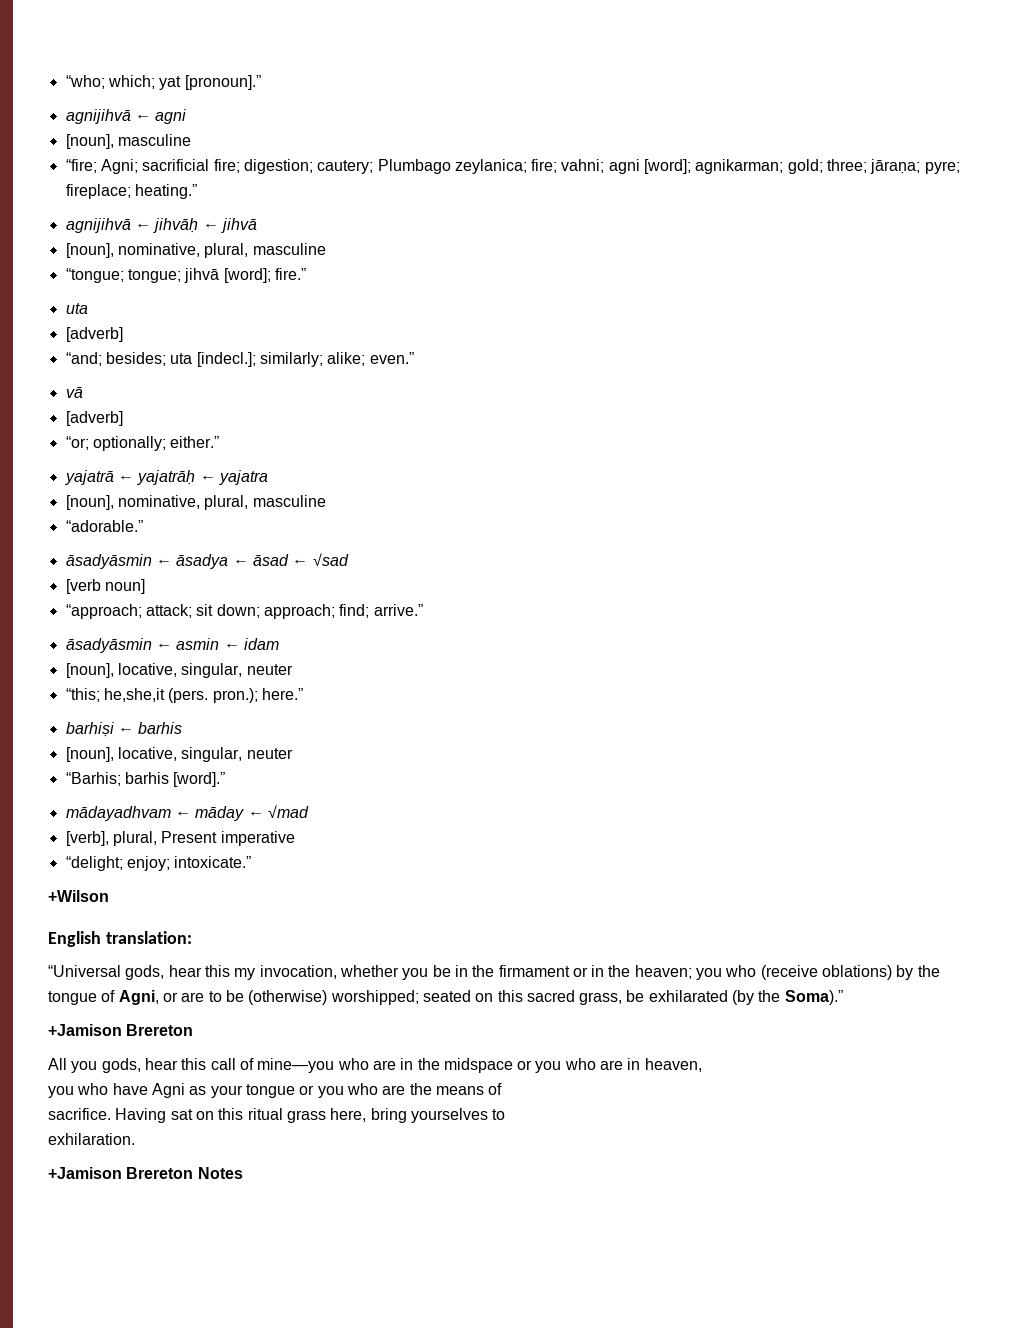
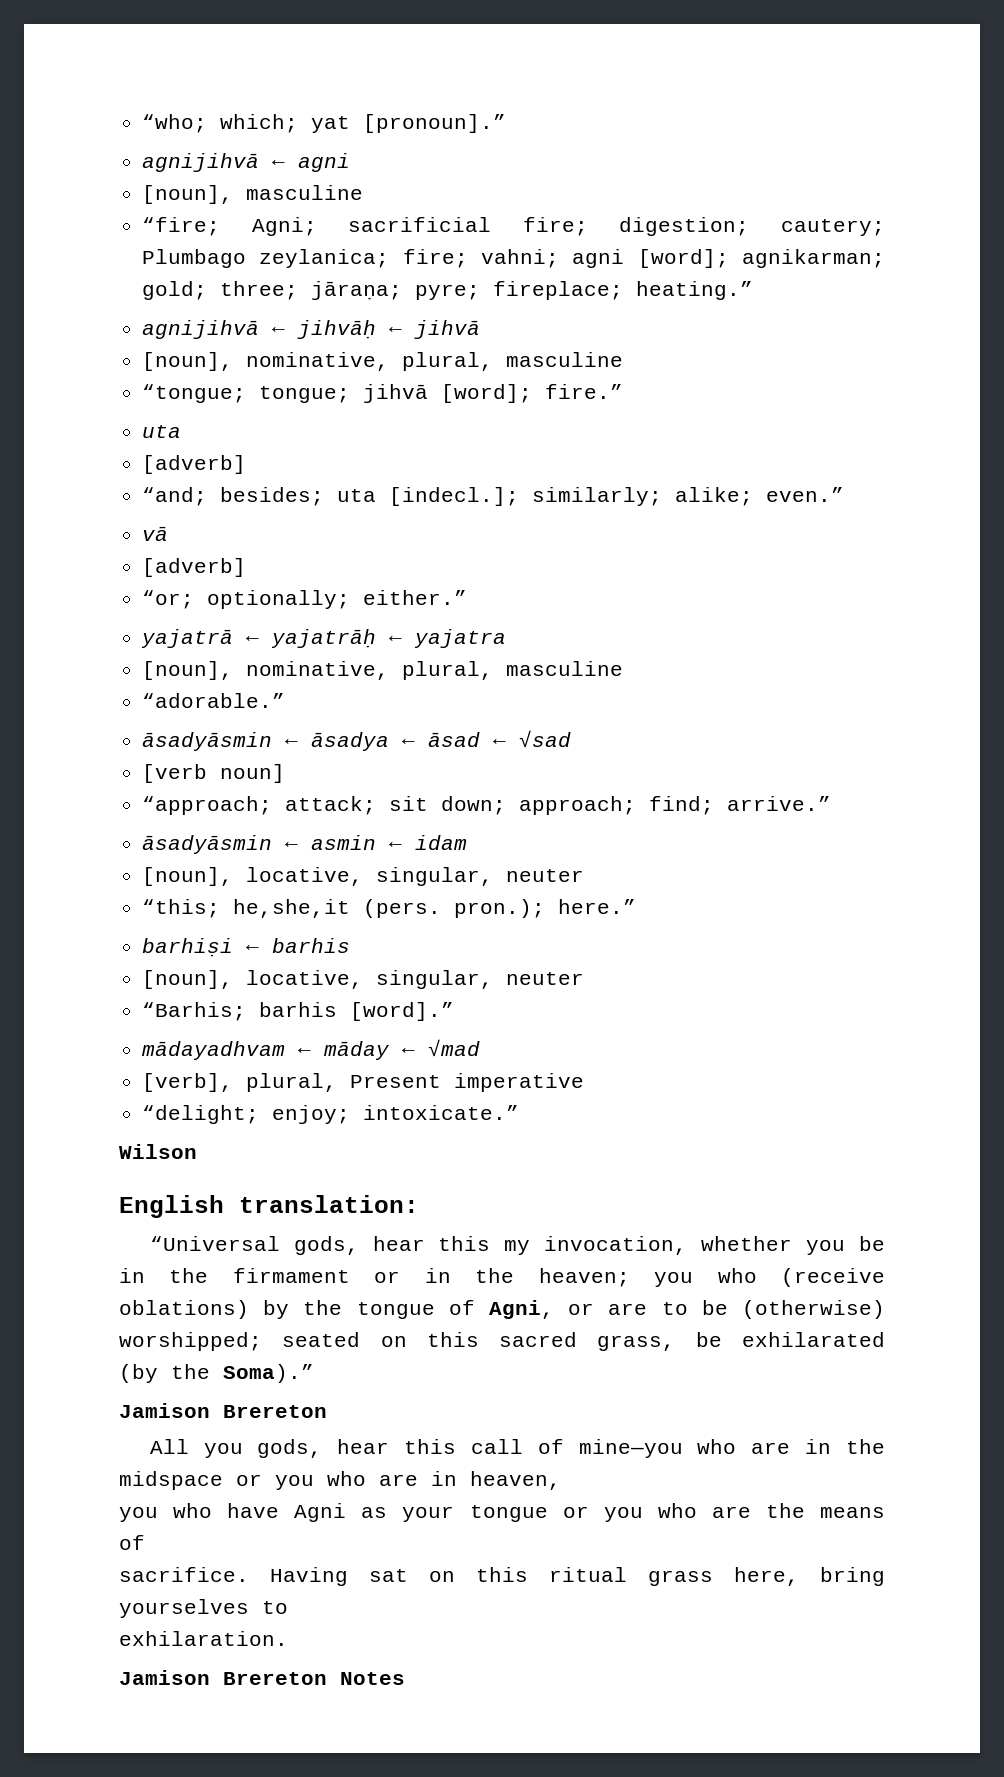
[48,890,109,902] +Wilson -> [119,1144,197,1159] Wilson
[48,1024,122,1036] +Jamison -> [119,1403,210,1418] Jamison
[48,1167,122,1179] +Jamison -> [119,1670,210,1685] Jamison

